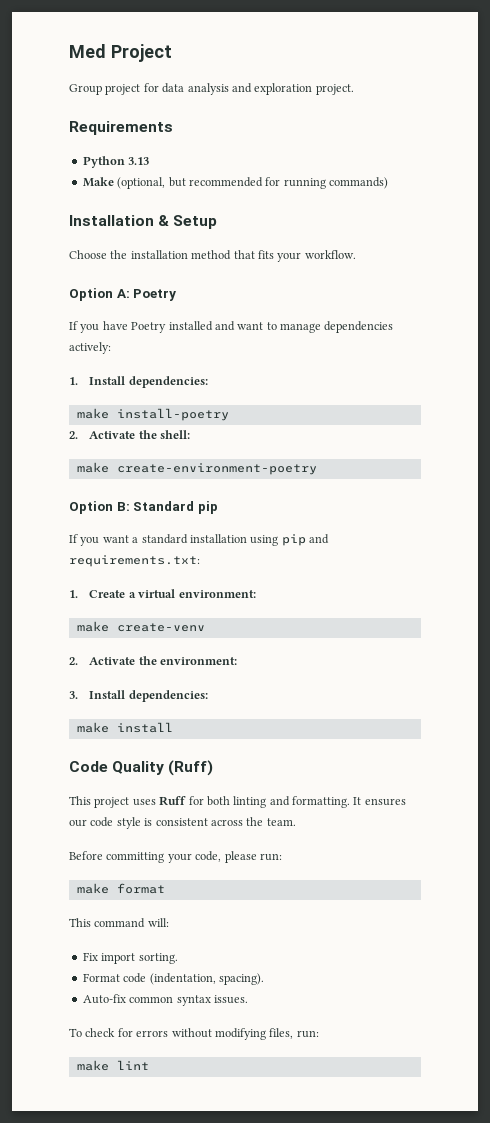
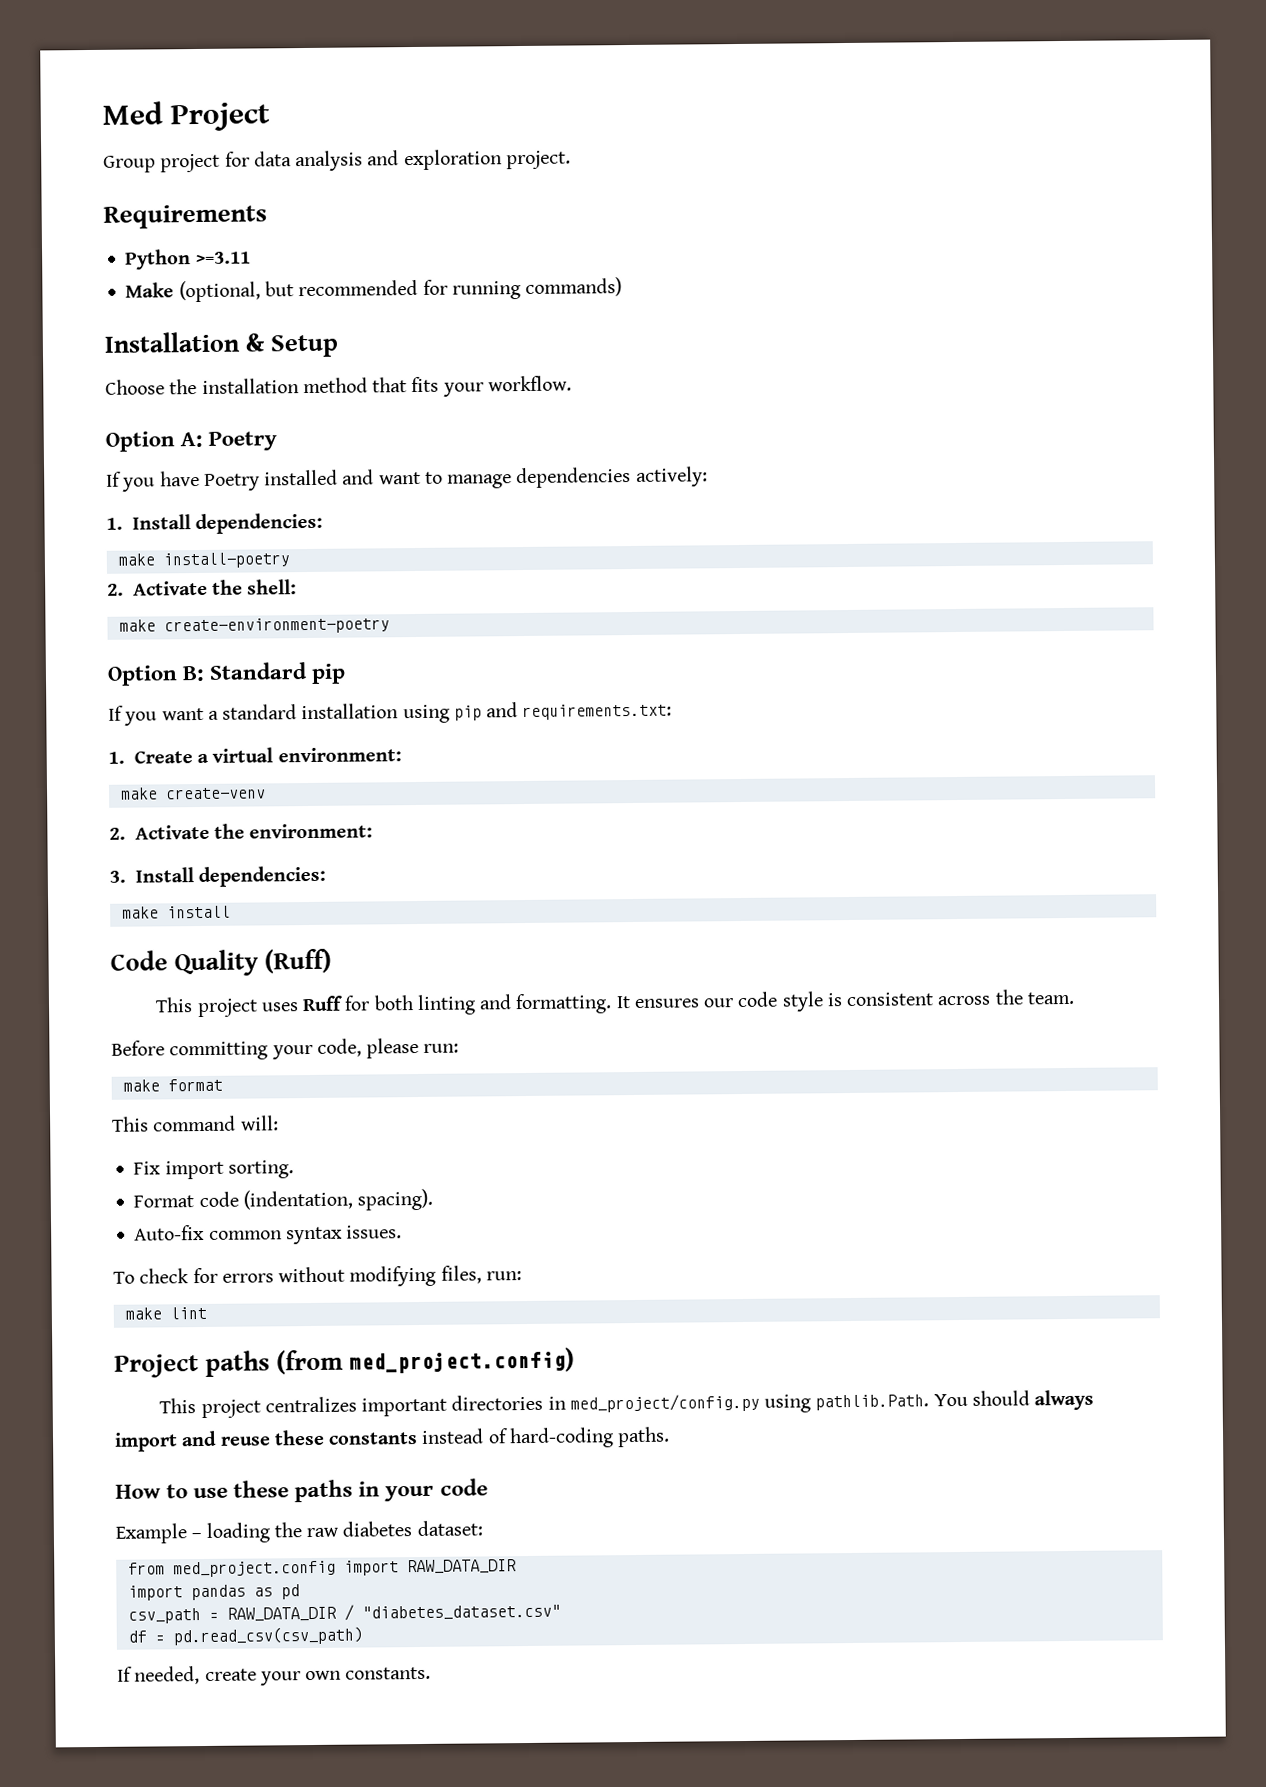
[128,157,150,165] 3.13 -> [195,251,251,265] >=3.11
(149, 1065) none -> [114,1347,576,1378] [159,1389,1095,1419] [114,1426,671,1452] [115,1478,488,1503] [115,1520,483,1544] [127,1559,517,1578] [127,1584,300,1601] [127,1604,561,1624] [127,1626,363,1646] [117,1666,432,1686] // Project paths (from med_project.config) // This project centralizes important directories in med_project/config.py using pathlib.Path. You should always import and reuse these constants instead of hard‑coding paths. // How to use these paths in your code // Example – loading the raw diabetes dataset: // from med_project.config import RAW_DATA_DIR // import pandas as pd // csv_path = RAW_DATA_DIR / "diabetes_dataset.csv" // df = pd.read_csv(csv_path) // If needed, create your own constants.

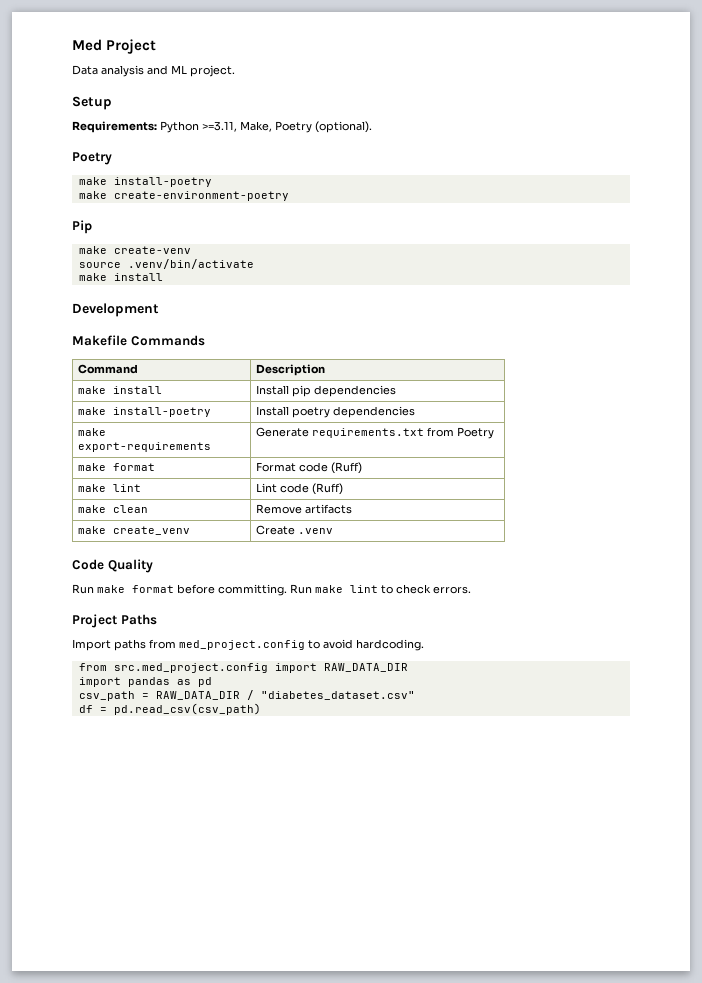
[103,151,292,173] Group project for data -> [72,65,98,75] Data
[403,149,502,171] exploration -> [171,65,187,74] ML
[103,204,267,229] [125,249,251,270] [125,277,623,303] [104,331,340,358] [105,375,572,397] [105,431,278,452] [106,466,708,492] [106,512,324,535] [117,552,290,569] [107,579,298,596] [118,617,390,635] [107,661,347,686] [108,702,673,726] [108,747,402,764] [119,787,266,800] [109,823,374,840] [109,865,327,888] [121,905,231,919] [110,948,333,977] [155,989,1076,1018] [111,1037,460,1061] [122,1078,223,1092] [112,1115,279,1132] [133,1160,294,1180] [133,1188,434,1211] [134,1224,403,1245] [113,1265,522,1287] [124,1306,207,1320] [114,1347,576,1378] [159,1389,1095,1419] [114,1426,671,1452] [115,1478,488,1503] [115,1520,483,1544] [127,1560,336,1578] Requirements // Python >=3.11 // Make (optional, but recommended for running commands) // Installation & Setup // Choose the installation method that fits your workflow. // Option A: Poetry // If you have Poetry installed and want to manage dependencies actively: // 1. Install dependencies: // make install-poetry // 2. Activate the shell: // make create-environment-poetry // Option B: Standard pip // If you want a standard installation using pip and requirements.txt: // 1. Create a virtual environment: // make create-venv // 2. Activate the environment: // 3. Install dependencies: // make install // Code Quality (Ruff) // This project uses Ruff for both linting and formatting. It ensures our code style is consistent across the team. // Before committing your code, please run: // make format // This command will: // Fix import sorting. // Format code (indentation, spacing). // Auto-fix common syntax issues. // To check for errors without modifying files, run: // make lint // Project paths (from med_project.config) // This project centralizes important directories in med_project/config.py using pathlib.Path. You should always import and reuse these constants instead of hard‑coding paths. // How to use these paths in your code // Example – loading the raw diabetes dataset: // from med_project.config -> [72,96,112,110] [72,121,372,133] [72,152,112,165] [78,177,212,187] [78,191,289,201] [72,220,92,234] [78,246,191,254] [78,259,254,269] [78,273,163,281] [72,303,159,317] [72,335,205,346] [78,364,139,374] [256,364,326,376] [78,386,163,394] [256,385,397,397] [78,407,212,417] [256,406,416,418] [78,428,107,436] [78,442,212,452] [256,427,495,439] [78,463,156,471] [256,462,363,474] [78,484,142,492] [256,483,344,495] [78,505,149,513] [256,504,353,514] [78,526,191,535] [256,525,334,535] [72,559,153,573] [72,584,471,596] [72,614,157,628] [72,639,424,651] [78,663,268,673] Setup // Requirements: Python >=3.11, Make, Poetry (optional). // Poetry // make install-poetry // make create-environment-poetry // Pip // make create-venv // source .venv/bin/activate // make install // Development // Makefile Commands // Command | Description // make install | Install pip dependencies // make install-poetry | Install poetry dependencies // make export-requirements | Generate requirements.txt from Poetry // make format | Format code (Ruff) // make lint | Lint code (Ruff) // make clean | Remove artifacts // make create_venv | Create .venv // Code Quality // Run make format before committing. Run make lint to check errors. // Project Paths // Import paths from med_project.config to avoid hardcoding. // from src.med_project.config
[117,1666,432,1686] // If needed, create your own constants. -> (261, 709) none

